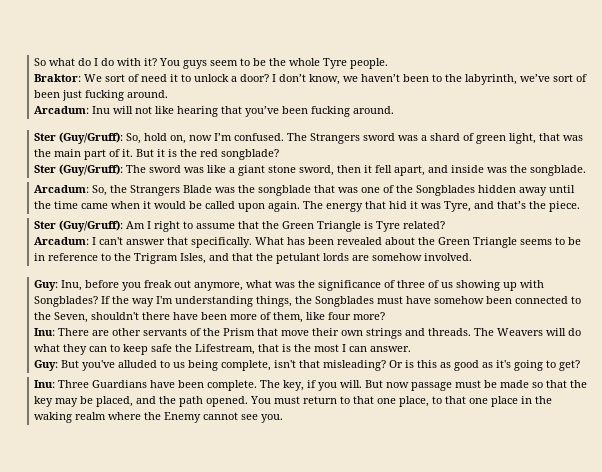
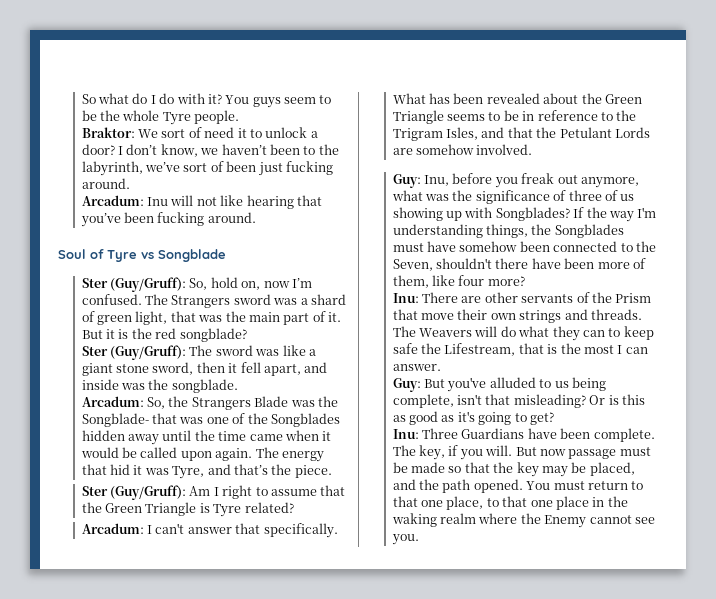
(395, 110) none -> [58,249,226,262] // Soul of Tyre vs Songblade
[258,185,312,196] songblade -> [81,413,149,427] Songblade-
[276,253,350,264] petulant lords -> [559,127,650,138] Petulant Lords

